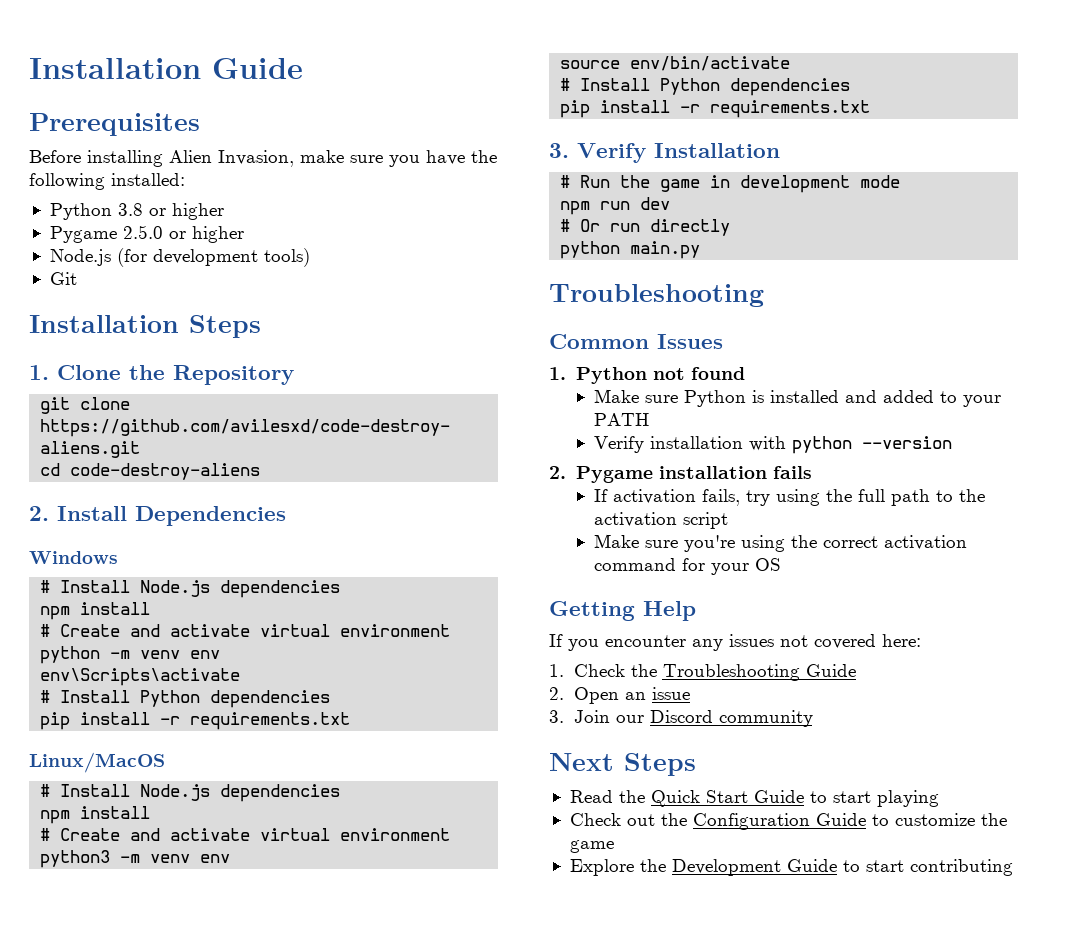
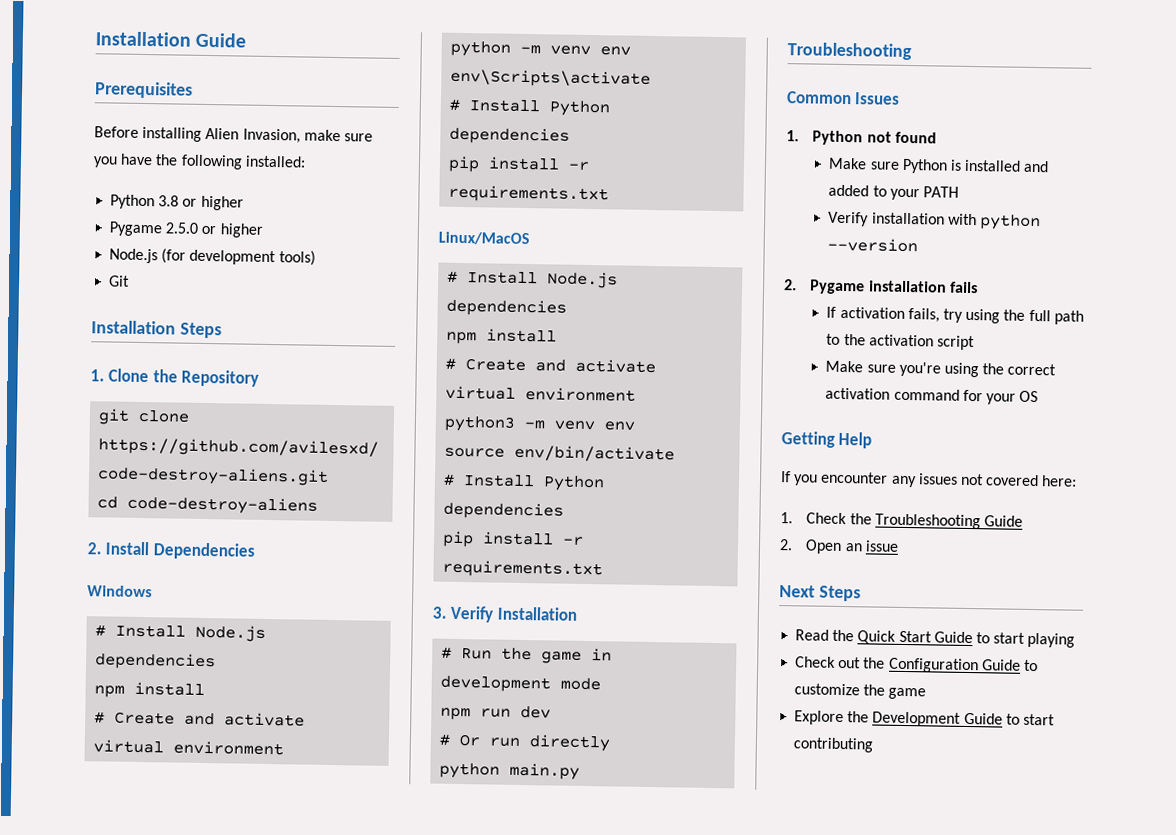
[549,710,813,727] // 3. Join our Discord community -> (899, 546) none

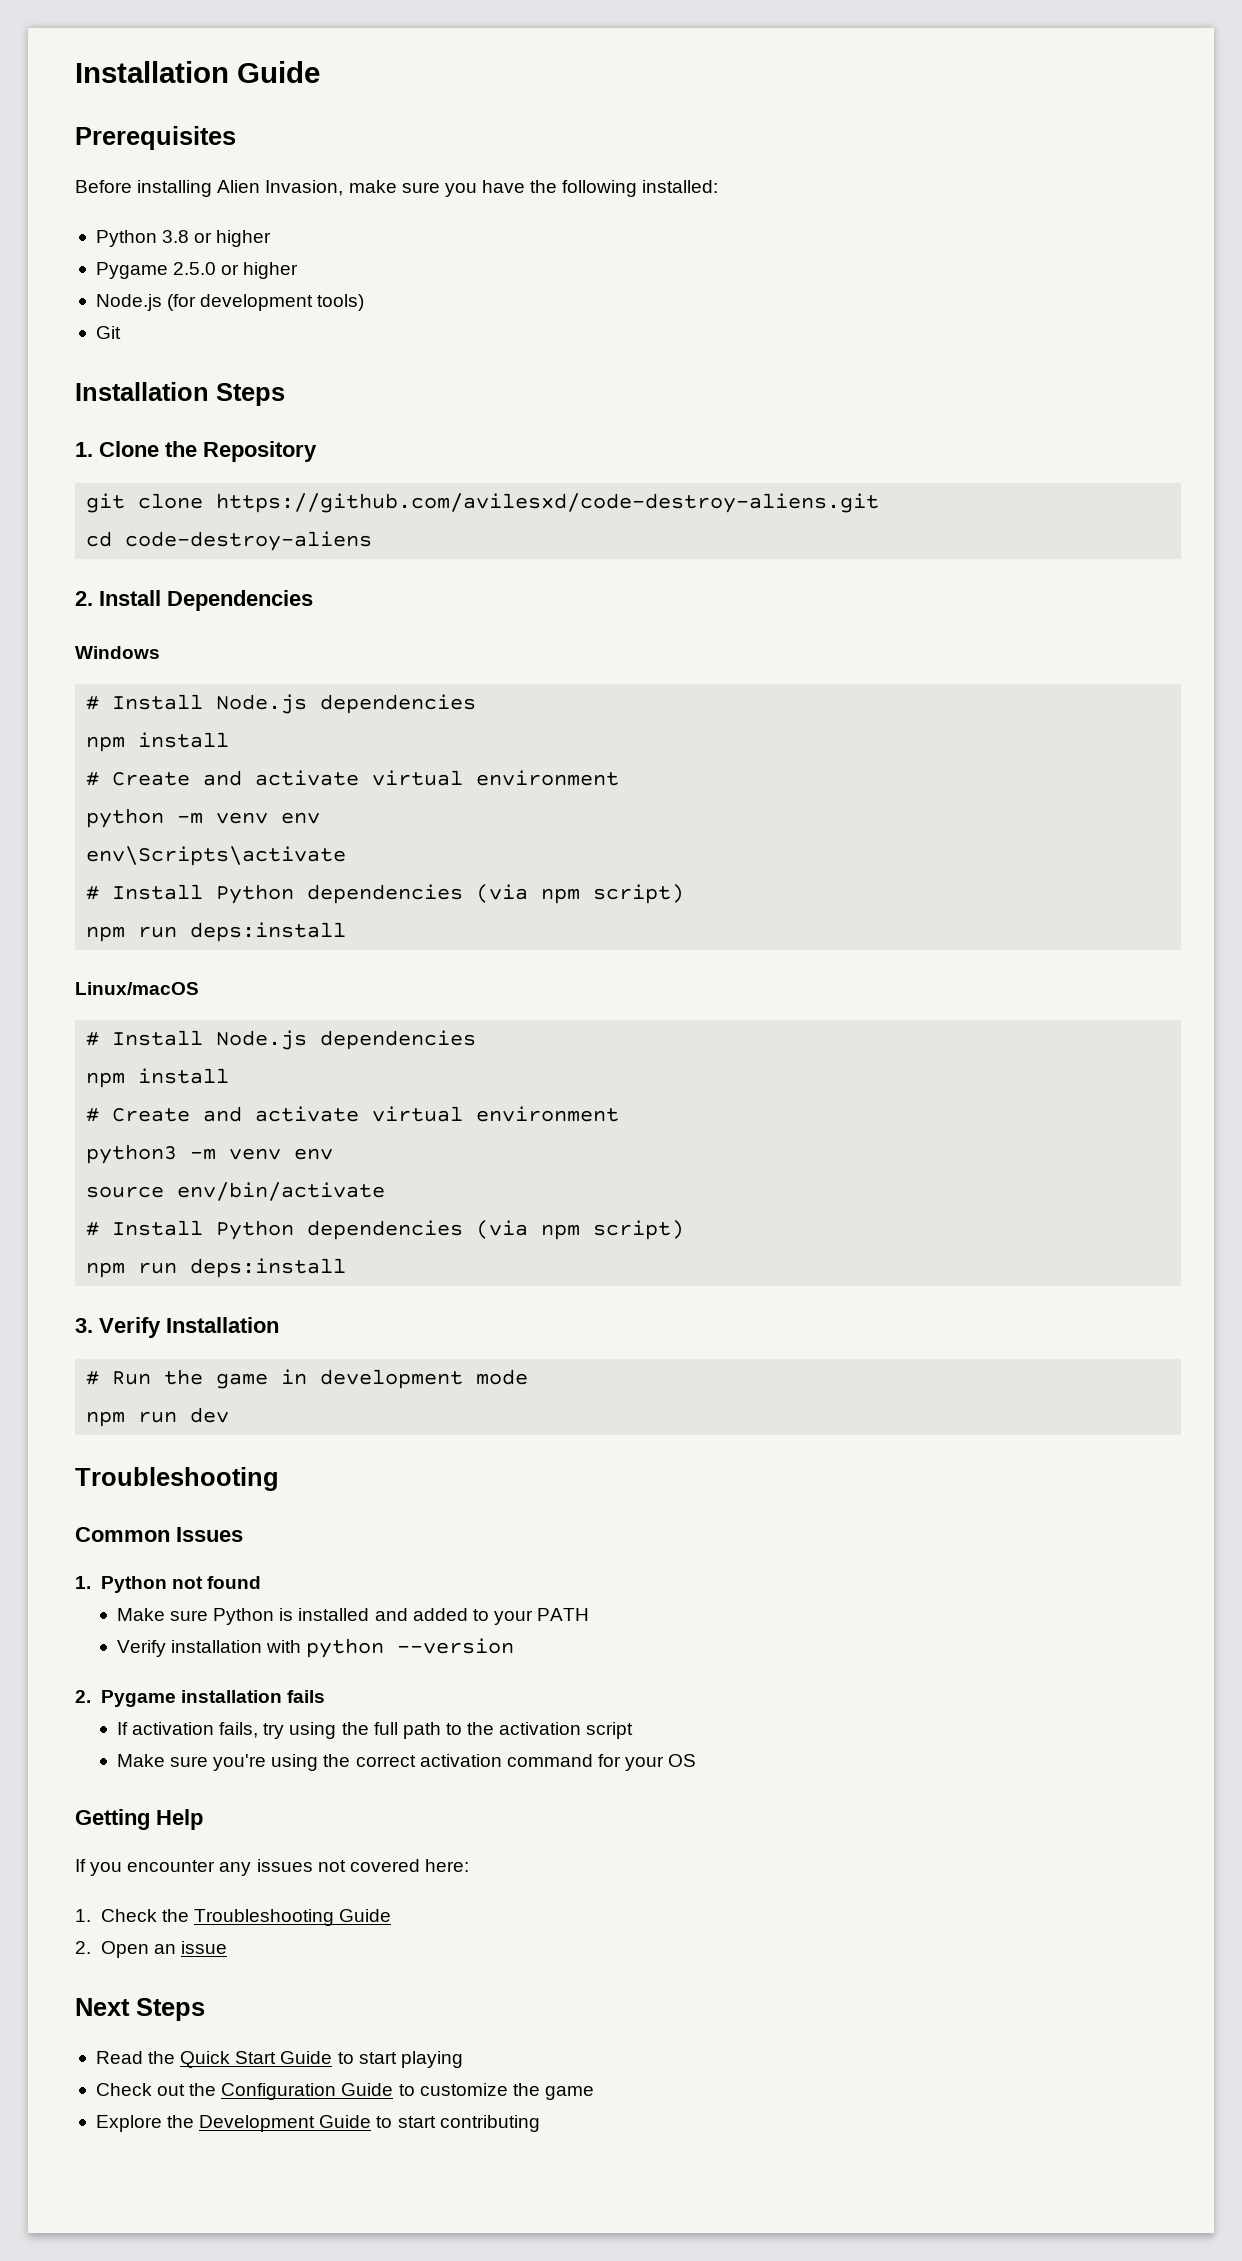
[448,155,591,173] [448,184,610,204] [438,231,530,246] // pip install -r requirements.txt // Linux/MacOS -> [476,884,685,904] [86,922,347,942] [75,982,199,995] (via npm script) // npm run deps:install // Linux/macOS
[442,530,585,548] [442,559,604,579] // pip install -r requirements.txt -> [476,1220,685,1240] [86,1258,347,1278] (via npm script) // npm run deps:install
[439,733,612,752] [439,762,581,780] // # Or run directly // python main.py -> (230, 1415) none

